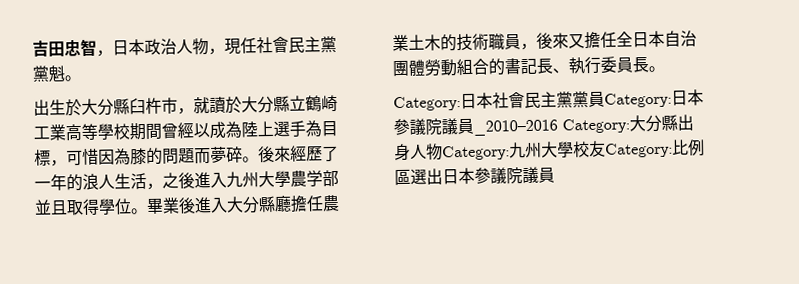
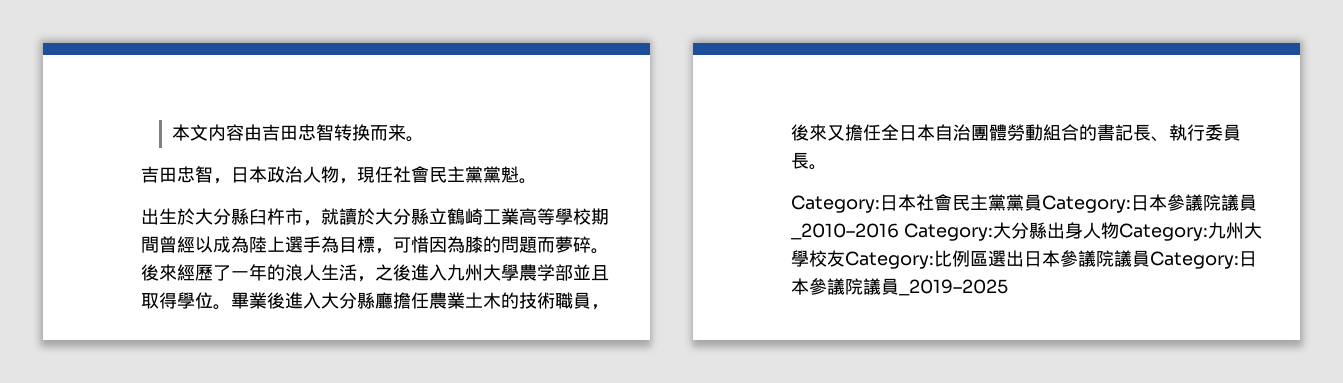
(32, 48) none -> [171,124,424,142] 本文内容由吉田忠智转换而来。 //
(555, 175) none -> [1150,251,1257,269] [791,278,1008,296] Category:日本參議院議員_2019–2025

